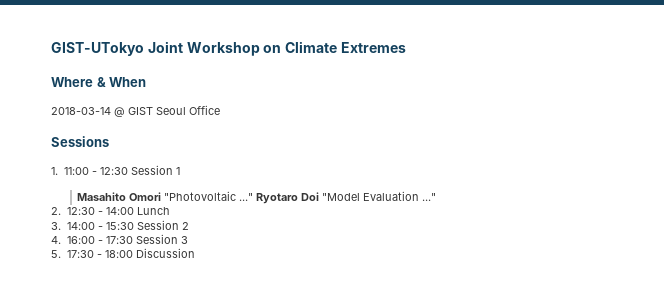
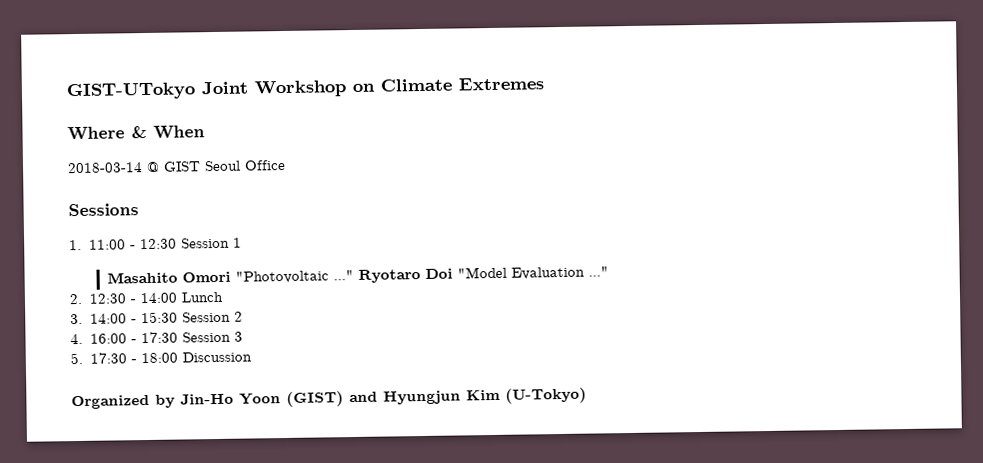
(195, 253) none -> [71,387,587,410] // Organized by Jin-Ho Yoon (GIST) and Hyungjun Kim (U-Tokyo)

